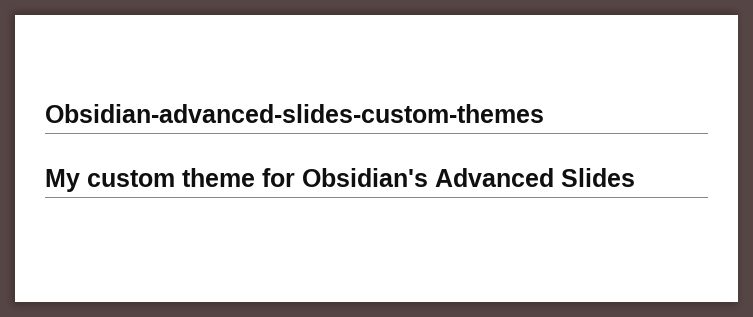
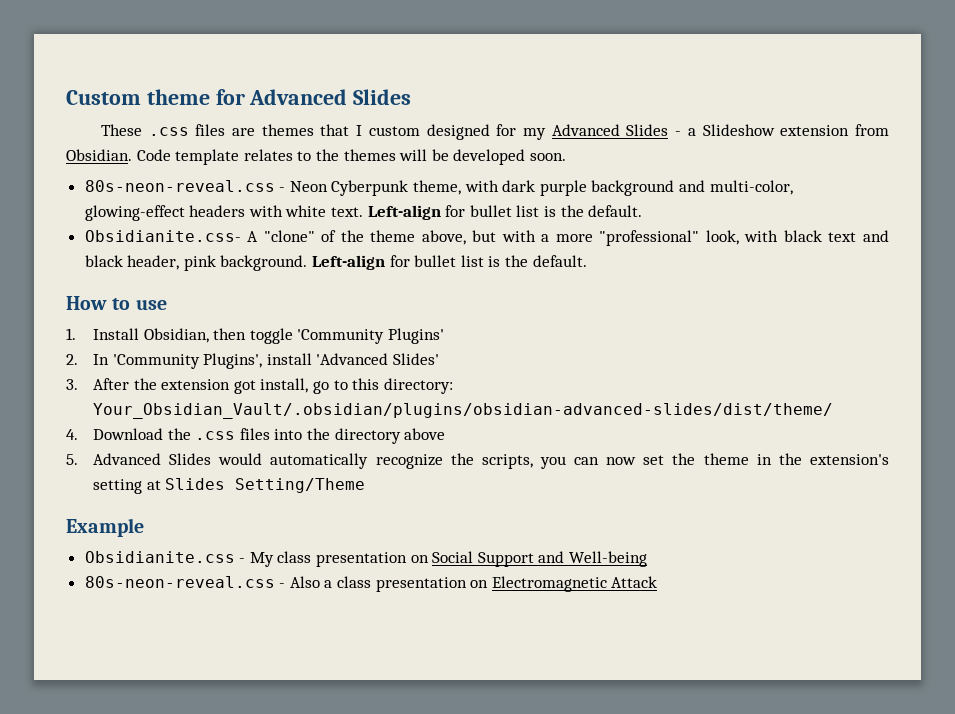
[45,104,544,123] [45,169,175,192] Obsidian-advanced-slides-custom-themes // My custom -> [66,90,141,105] Custom
[302,168,635,187] Obsidian's Advanced Slides -> [249,89,412,105] [100,124,890,140] [66,149,566,165] [84,180,793,196] [84,205,643,221] [84,230,889,246] [84,255,587,271] [66,296,167,310] [66,328,445,344] [66,353,440,369] [66,378,453,394] [93,403,834,419] [66,428,446,444] [66,453,890,469] [93,478,366,494] [66,518,144,537] [84,551,648,567] [84,576,658,592] Advanced Slides // These .css files are themes that I custom designed for my Advanced Slides - a Slideshow extension from Obsidian. Code template relates to the themes will be developed soon. // 80s-neon-reveal.css - Neon Cyberpunk theme, with dark purple background and multi-color, glowing-effect headers with white text. Left-align for bullet list is the default. // Obsidianite.css- A "clone" of the theme above, but with a more "professional" look, with black text and black header, pink background. Left-align for bullet list is the default. // How to use // 1. Install Obsidian, then toggle 'Community Plugins' // 2. In 'Community Plugins', install 'Advanced Slides' // 3. After the extension got install, go to this directory: Your_Obsidian_Vault/.obsidian/plugins/obsidian-advanced-slides/dist/theme/ // 4. Download the .css files into the directory above // 5. Advanced Slides would automatically recognize the scripts, you can now set the theme in the extension's setting at Slides Setting/Theme // Example // Obsidianite.css - My class presentation on Social Support and Well-being // 80s-neon-reveal.css - Also a class presentation on Electromagnetic Attack

